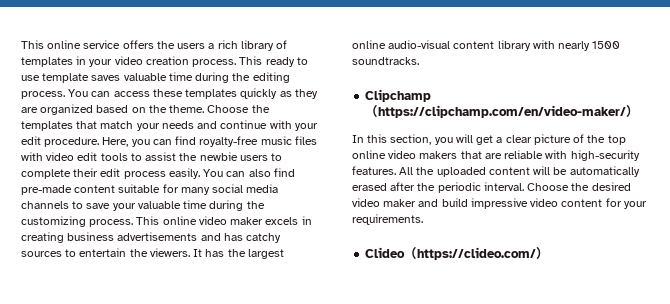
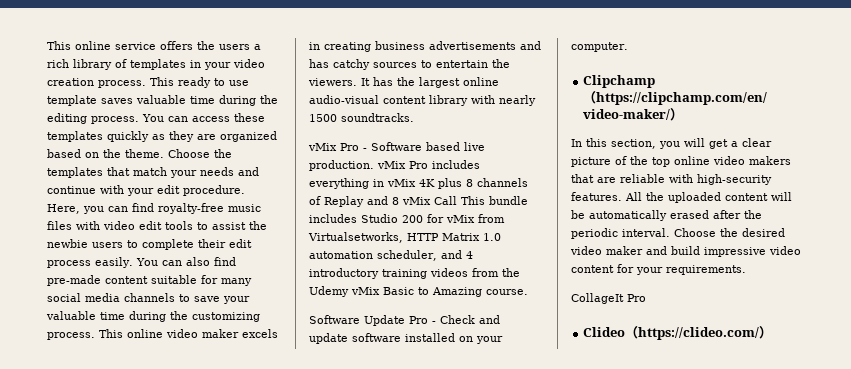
(419, 61) none -> [308,142,485,151] [309,160,480,171] [309,178,528,189] [309,196,528,207] [309,214,505,223] [308,232,501,243] [309,250,473,261] [309,268,520,279] [309,286,528,297] [309,315,500,326] [309,333,503,344] [571,42,628,52] // vMix Pro - Software based live production. vMix Pro includes everything in vMix 4K plus 8 channels of Replay and 8 vMix Call This bundle includes Studio 200 for vMix from Virtualsetworks, HTTP Matrix 1.0 automation scheduler, and 4 introductory training videos from the Udemy vMix Basic to Amazing course. // Software Update Pro - Check and update software installed on your computer.
(423, 219) none -> [571,293,646,304] // CollageIt Pro

